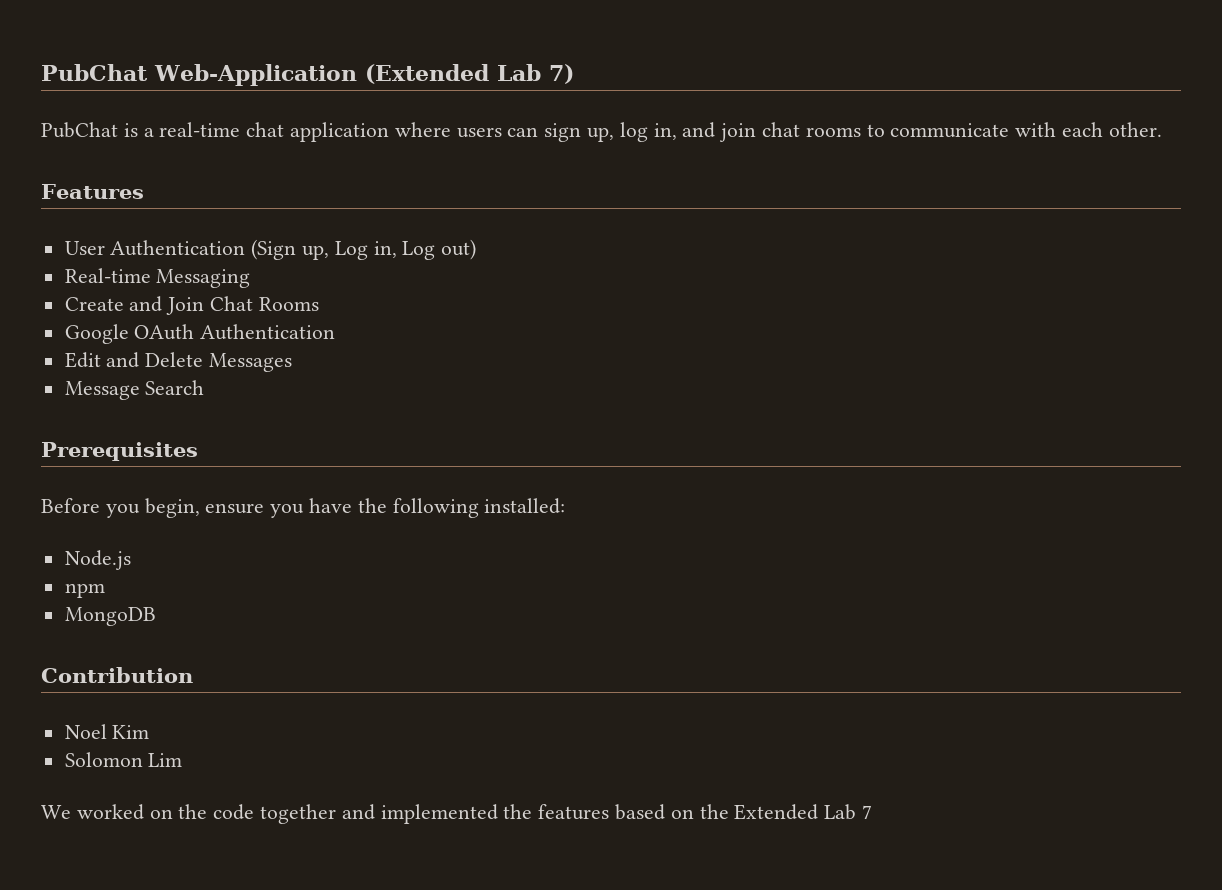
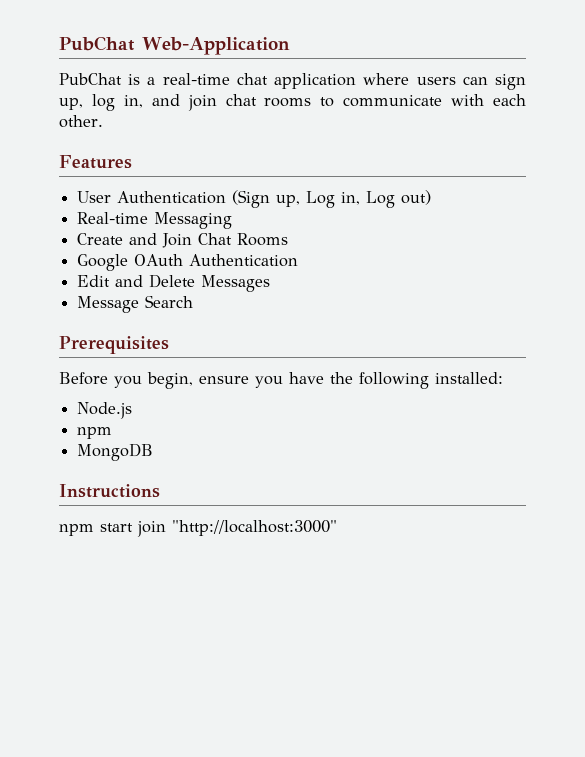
[364,64,574,84] (Extended Lab 7) -> (290, 46) none
[41,667,193,683] [64,724,150,739] [64,752,183,767] [41,804,873,824] Contribution // Noel Kim // Solomon Lim // We worked on the code together and implemented the features based on the Extended Lab 7 -> [59,484,160,498] [59,520,337,537] Instructions // npm start join "http://localhost:3000"

